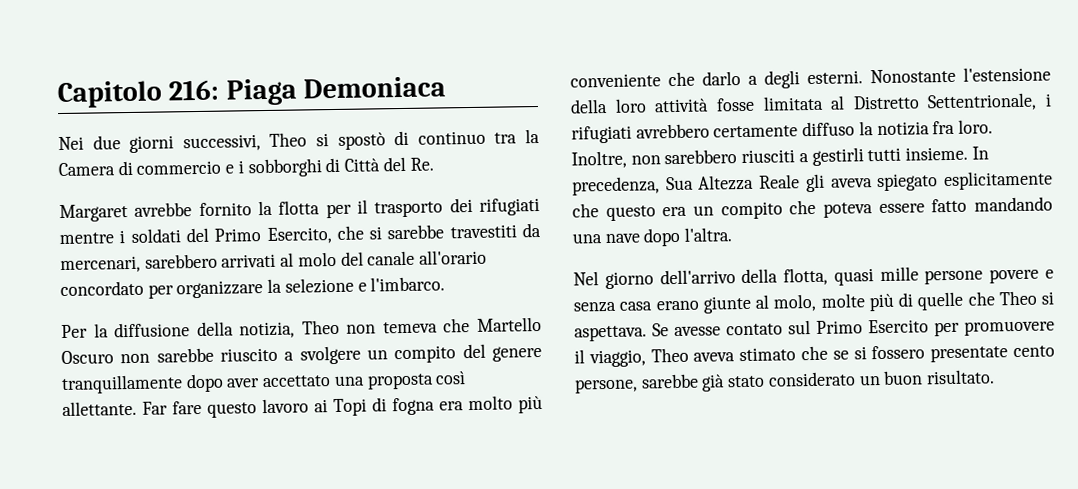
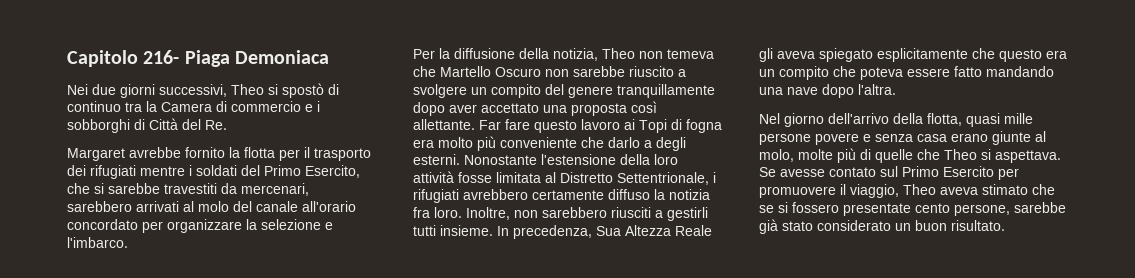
[168,79,220,101] 216: -> [143,50,180,64] 216-

